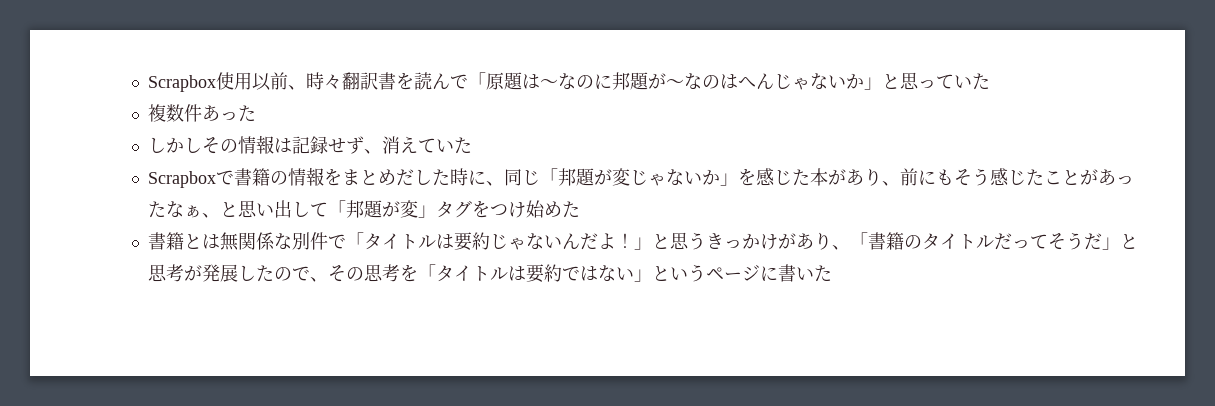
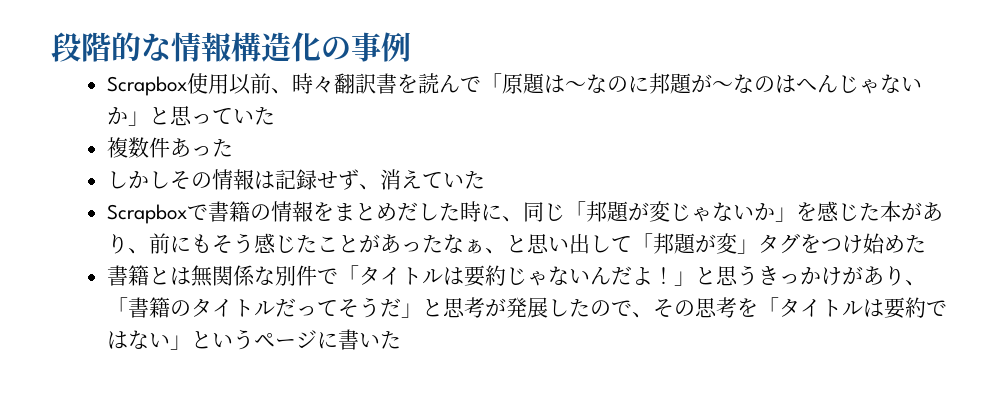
(148, 83) none -> [51,32,411,62] 段階的な情報構造化の事例 //

